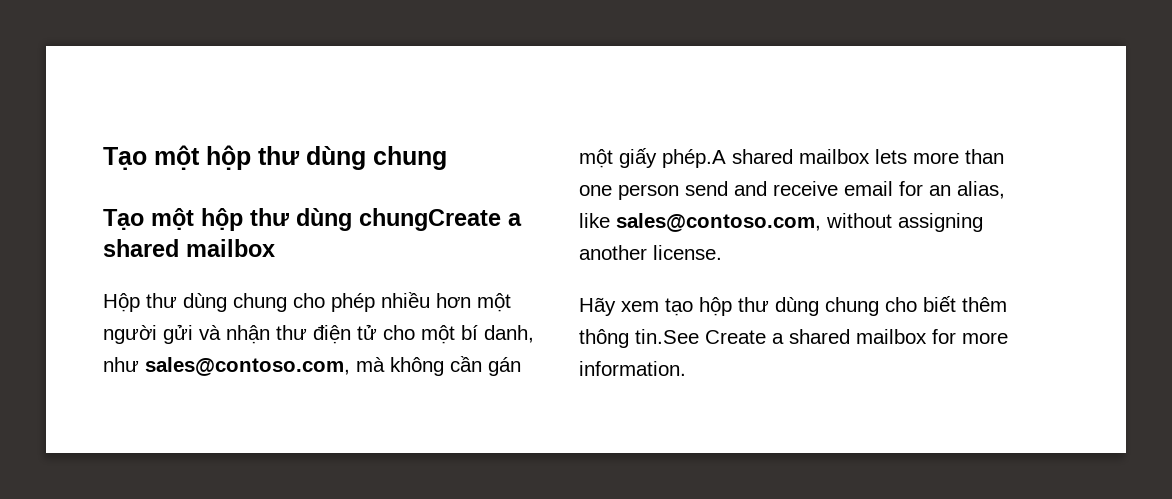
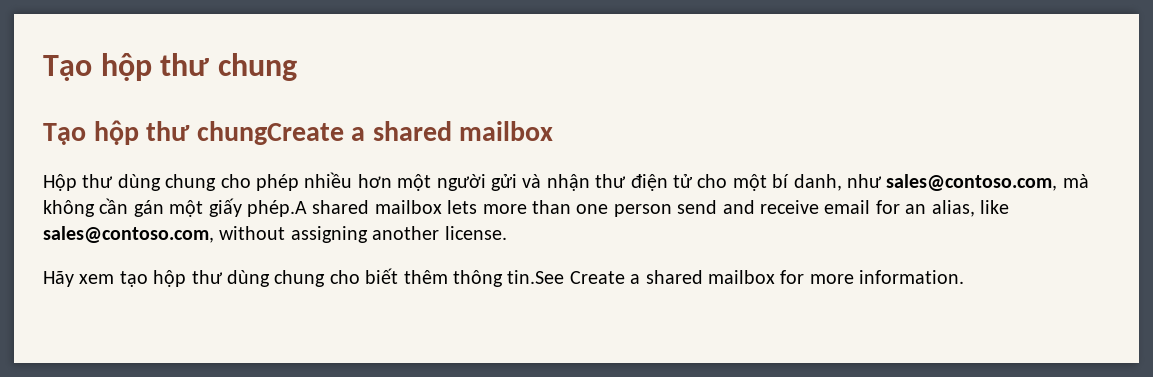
[103,145,366,170] Tạo một hộp thư dùng -> [43,53,210,81] Tạo hộp thư
[151,208,352,231] một hộp thư dùng -> [93,120,191,145] hộp thư

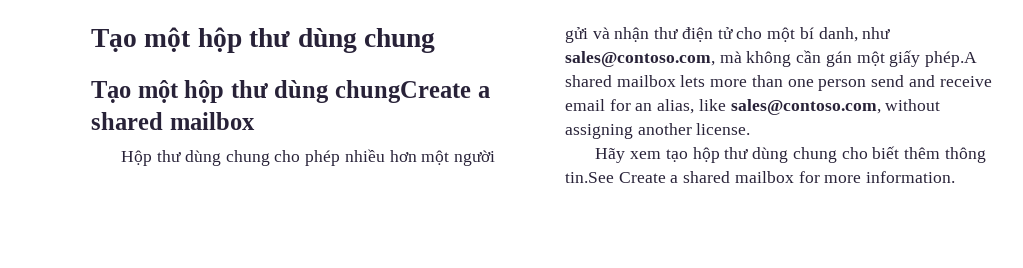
[43,53,210,81] Tạo hộp thư -> [91,27,357,53] Tạo một hộp thư dùng
[93,120,191,145] hộp thư -> [137,80,330,103] một hộp thư dùng

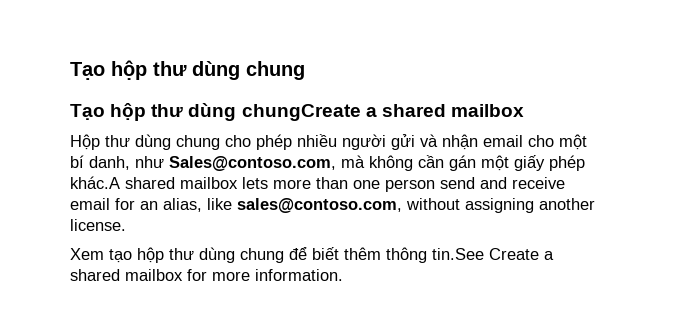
[91,27,192,52] Tạo một -> [70,62,105,80] Tạo
[137,80,179,103] một -> (105, 112) none
[389,150,450,165] hơn một -> (337, 140) none
[654,27,733,42] thư điện tử -> [483,135,523,147] email
[565,51,715,67] sales@contoso.com, -> [169,156,336,171] Sales@contoso.com,
[925,51,978,67] phép.A -> [549,155,585,171] [70,176,120,189] phép khác.A
[595,148,662,163] Hãy xem -> [70,248,104,260] Xem
[841,147,868,159] cho -> [289,247,307,260] để

